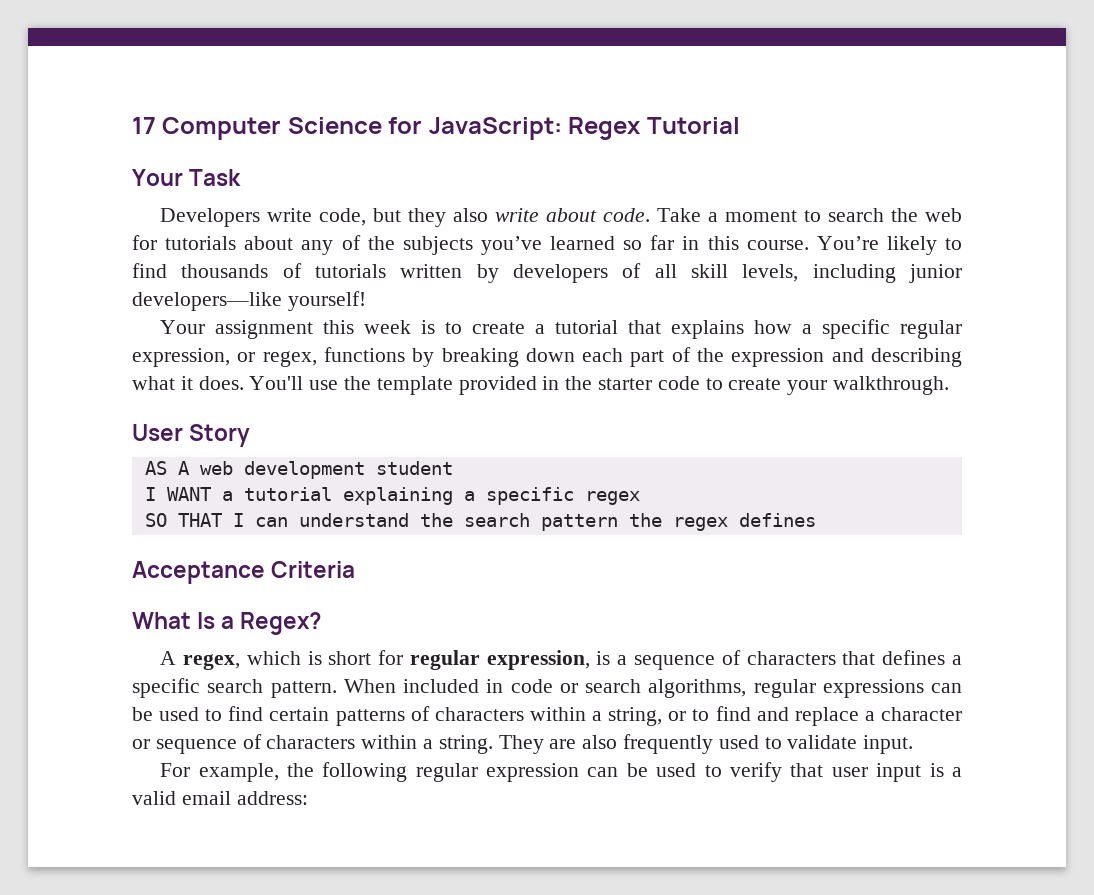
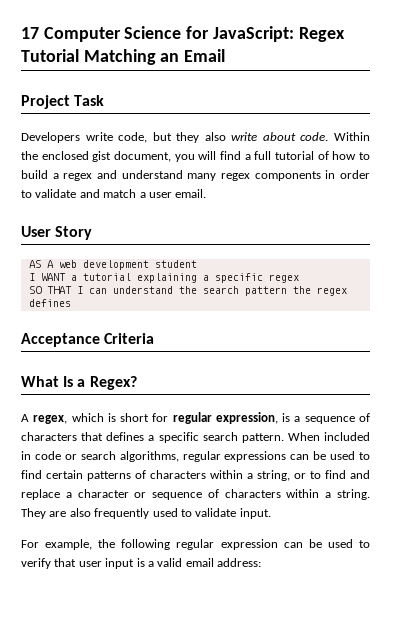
[132,169,183,186] // Your -> [83,49,226,65] [21,95,70,109] Matching an Email // Project
[657,208,962,222] [132,235,962,255] [132,263,962,283] [132,291,366,311] [160,319,963,339] [132,347,962,367] [132,376,950,395] Take a moment to search the web for tutorials about any of the subjects you’ve learned so far in this course. You’re likely to find thousands of tutorials written by developers of all skill levels, including junior developers—like yourself! // Your assignment this week is to create a tutorial that explains how a specific regular expression, or regex, functions by breaking down each part of the expression and describing what it does. You'll use the template provided in the starter code to create your walkthrough. -> [333,132,370,141] [21,151,370,162] [21,170,370,181] [21,189,207,198] Within the enclosed gist document, you will find a full tutorial of how to build a regex and understand many regex components in order to validate and match a user email.

